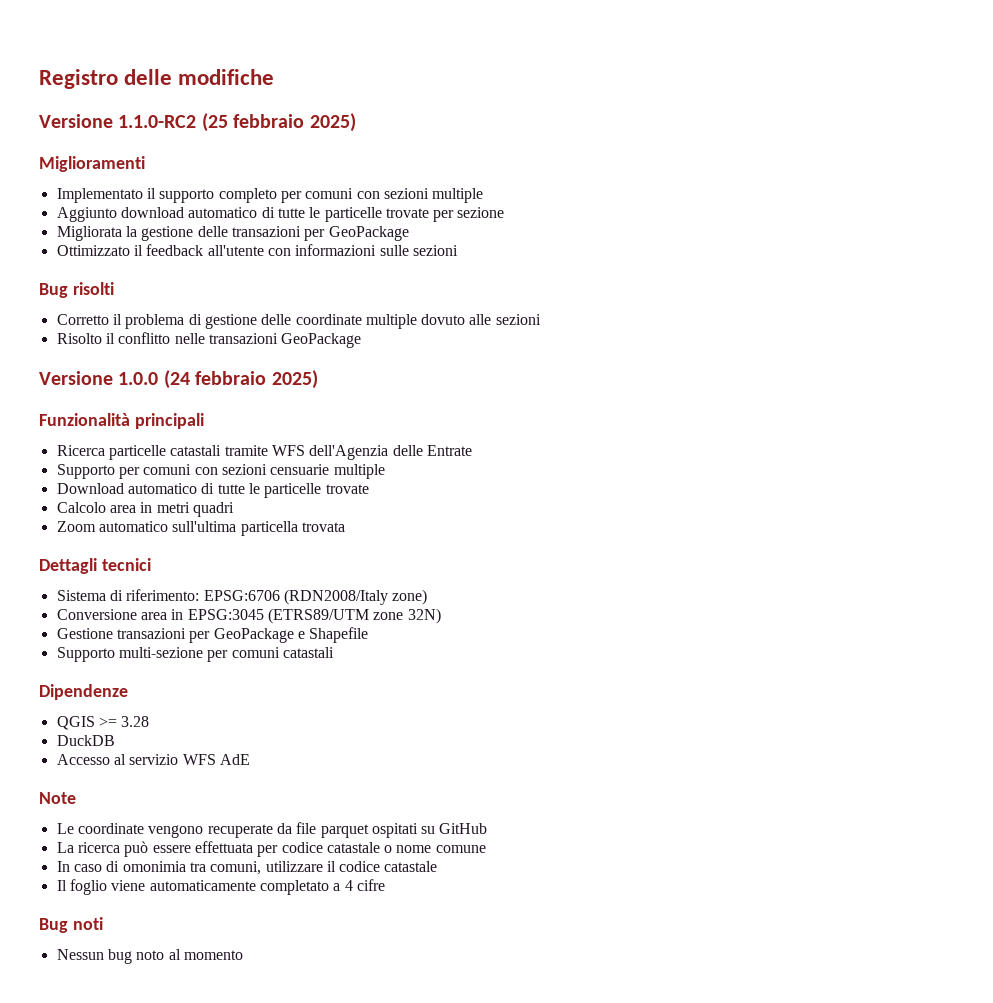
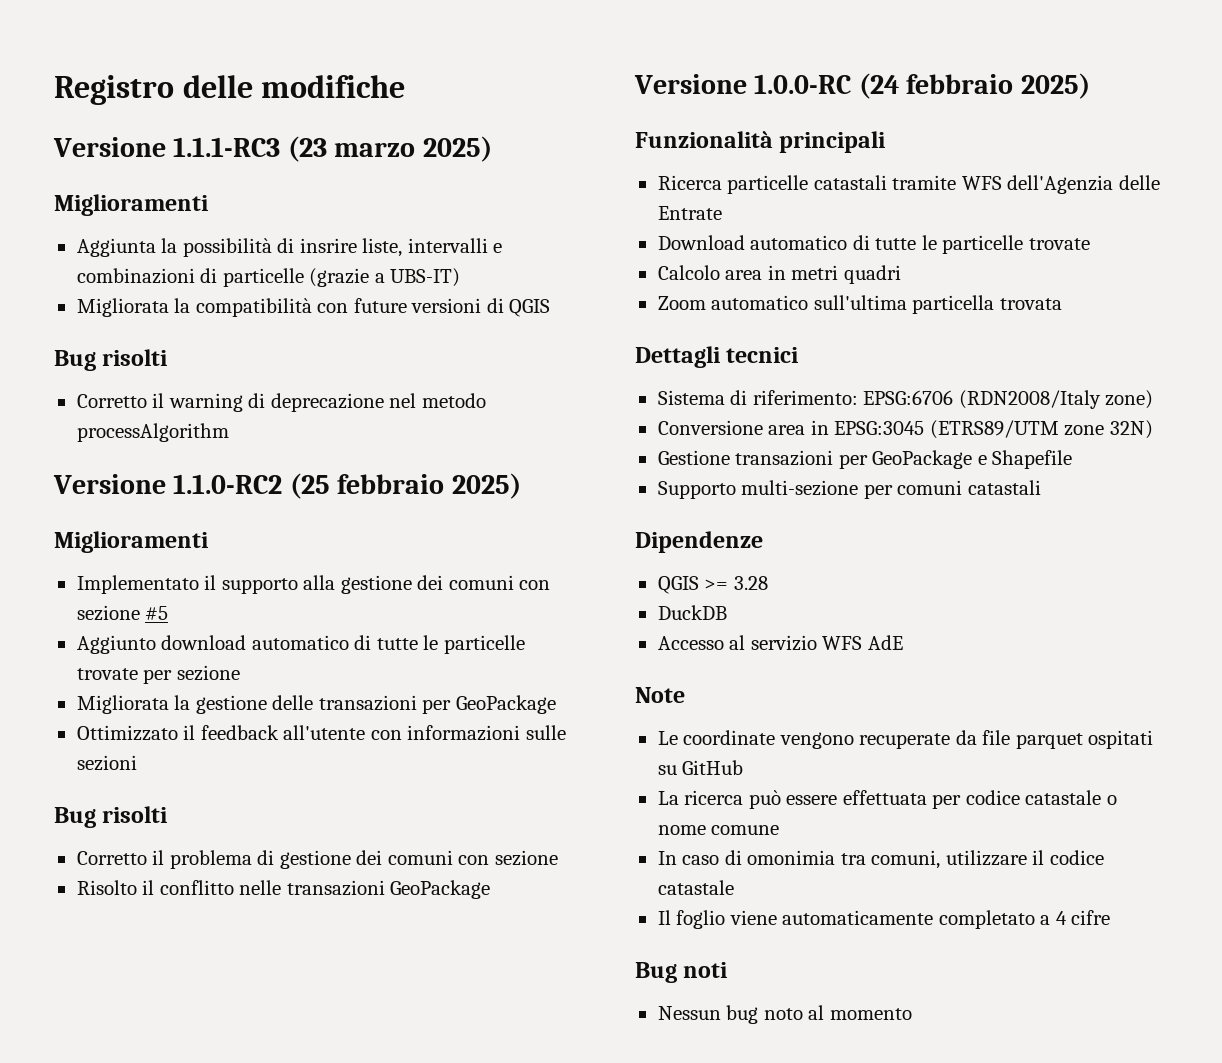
(275, 77) none -> [53,136,492,162] [54,194,209,216] [76,238,503,257] [76,268,461,287] [76,298,551,317] [54,349,169,371] [76,393,486,412] [76,423,229,442] // Versione 1.1.1-RC3 (23 marzo 2025) // Miglioramenti // Aggiunta la possibilità di insrire liste, intervalli e combinazioni di particelle (grazie a UBS-IT) // Migliorata la compatibilità con future versioni di QGIS // Bug risolti // Corretto il warning di deprecazione nel metodo processAlgorithm
[218,188,484,203] completo per comuni con sezioni multiple -> [303,575,551,594] [76,605,169,621] alla gestione dei comuni con sezione #5
[261,314,541,329] delle coordinate multiple dovuto alle sezioni -> [356,850,558,866] dei comuni con sezione
[118,372,159,385] 1.0.0 -> [754,74,852,94] 1.0.0-RC
[56,464,385,479] // Supporto per comuni con sezioni censuarie multiple -> (722, 213) none

